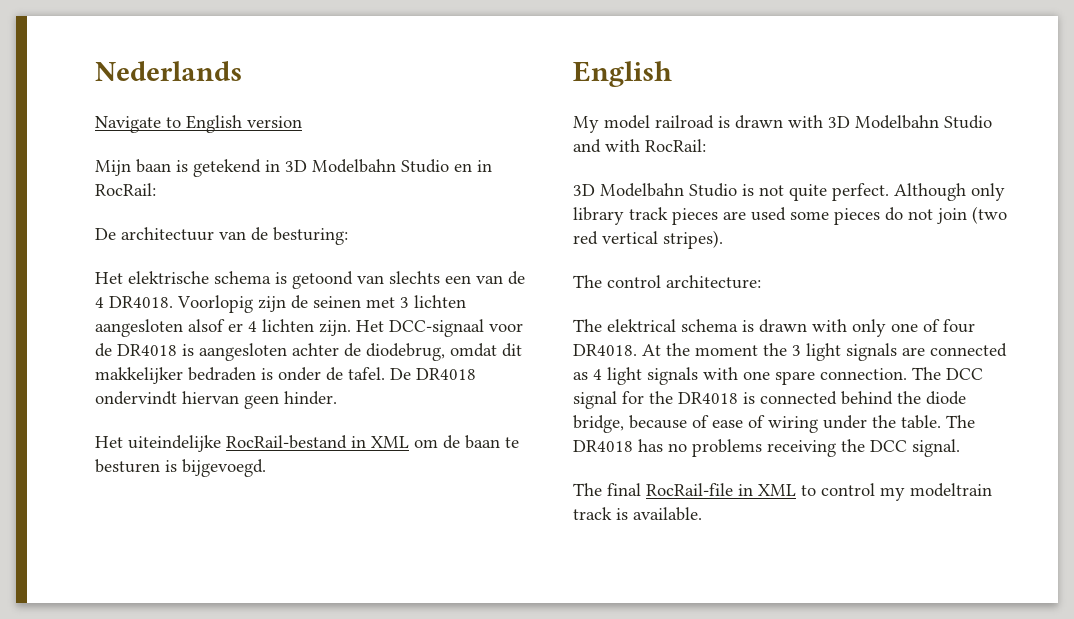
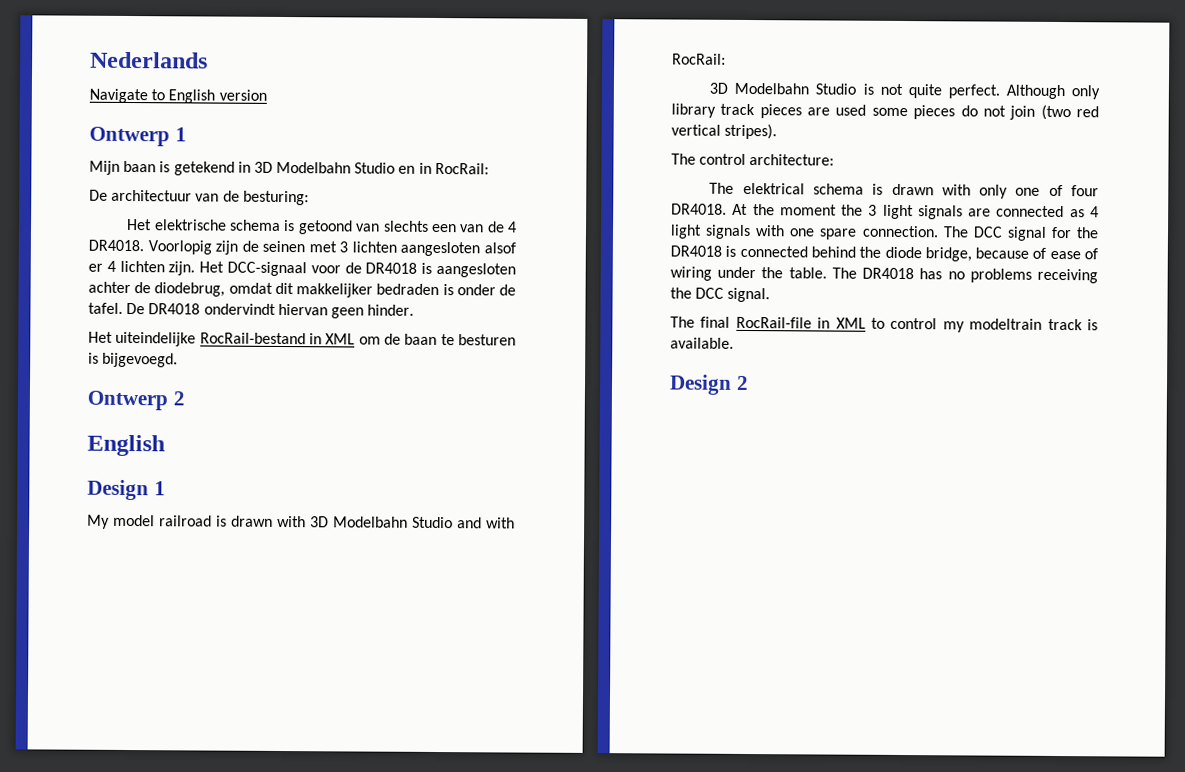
(302, 122) none -> [89,126,187,147] // Ontwerp 1
[573,61,672,87] // English -> [87,390,185,411] [87,434,165,457] [87,479,166,501] // Ontwerp 2 // English // Design 1
(702, 514) none -> [669,374,749,395] // Design 2

